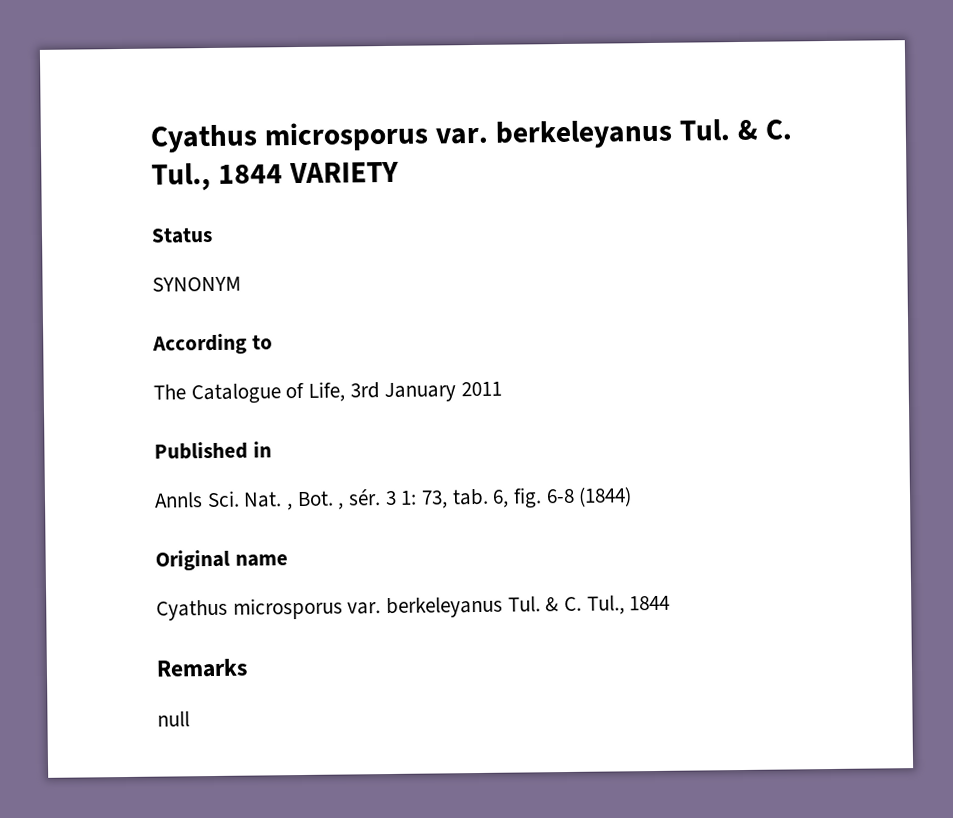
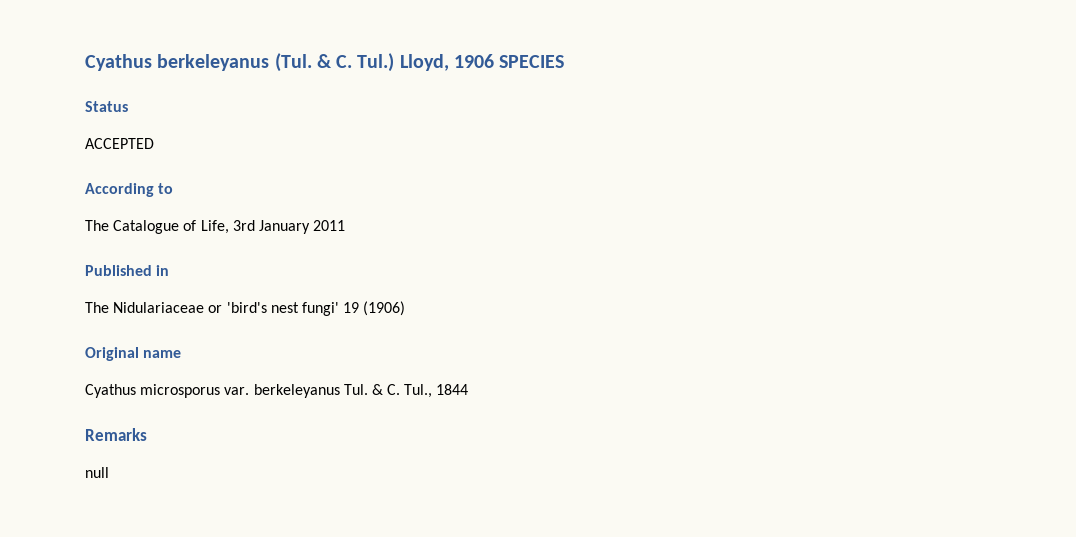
[150,119,792,153] [151,161,399,191] Cyathus microsporus var. berkeleyanus Tul. & C. Tul., 1844 VARIETY -> [85,53,565,72] Cyathus berkeleyanus (Tul. & C. Tul.) Lloyd, 1906 SPECIES
[152,276,241,292] SYNONYM -> [85,138,154,149] ACCEPTED
[154,486,633,511] Annls Sci. Nat. , Bot. , sér. 3 1: 73, tab. 6, fig. 6-8 (1844) -> [85,301,406,316] The Nidulariaceae or 'bird's nest fungi' 19 (1906)

